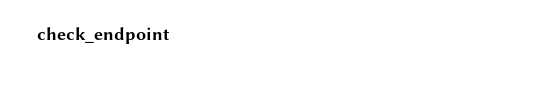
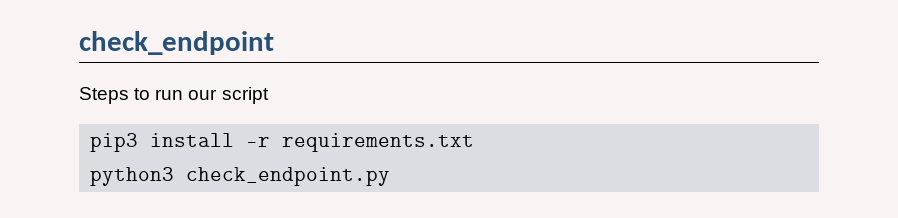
(170, 35) none -> [79,87,269,104] [90,133,475,152] [90,167,391,186] // Steps to run our script // pip3 install -r requirements.txt // python3 check_endpoint.py

